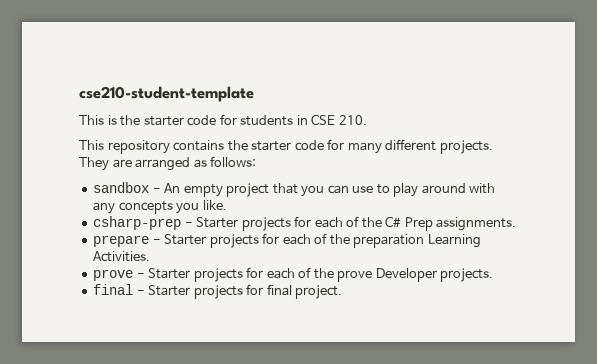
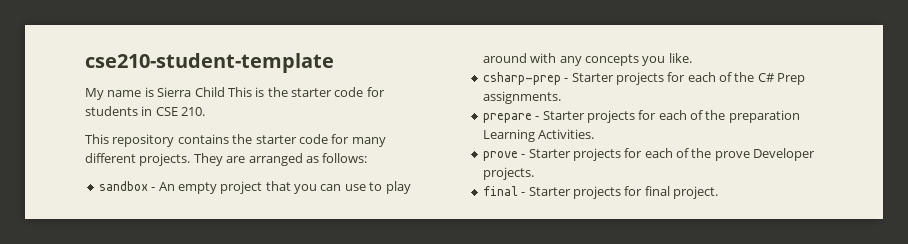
(254, 94) none -> [85,87,225,100] My name is Sierra Child

